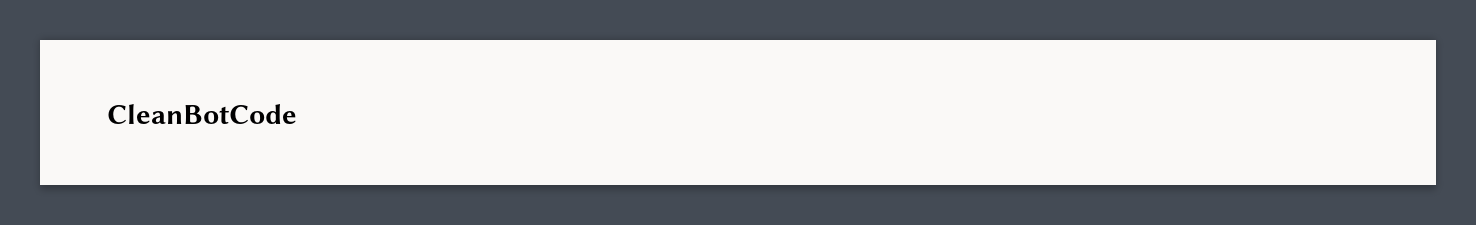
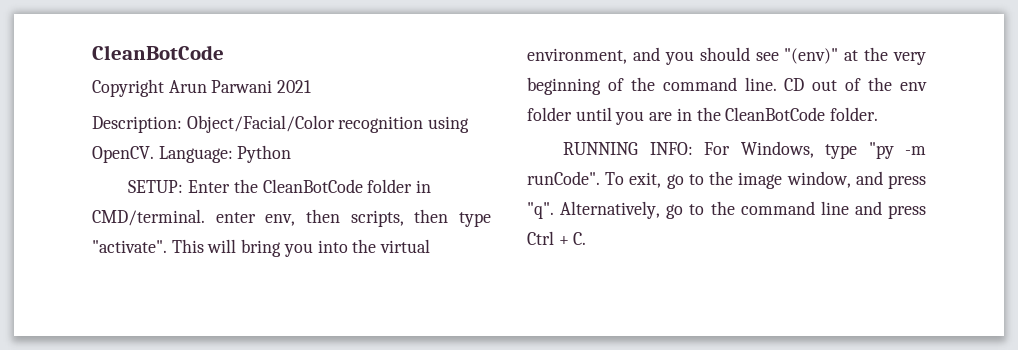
[107,104,297,124] CleanBotCode -> [92,45,224,60] [92,79,312,97] [92,115,470,133] [92,145,292,163] [128,179,432,193] [92,209,491,227] [92,239,431,257] [527,47,926,65] [527,77,928,95] [527,107,879,125] [563,141,926,159] [527,171,926,189] [527,201,926,219] [527,231,587,245] CleanBotCode // Copyright Arun Parwani 2021 // Description: Object/Facial/Color recognition using OpenCV. Language: Python // SETUP: Enter the CleanBotCode folder in CMD/terminal. enter env, then scripts, then type "activate". This will bring you into the virtual environment, and you should see "(env)" at the very beginning of the command line. CD out of the env folder until you are in the CleanBotCode folder. // RUNNING INFO: For Windows, type "py -m runCode". To exit, go to the image window, and press "q". Alternatively, go to the command line and press Ctrl + C.

